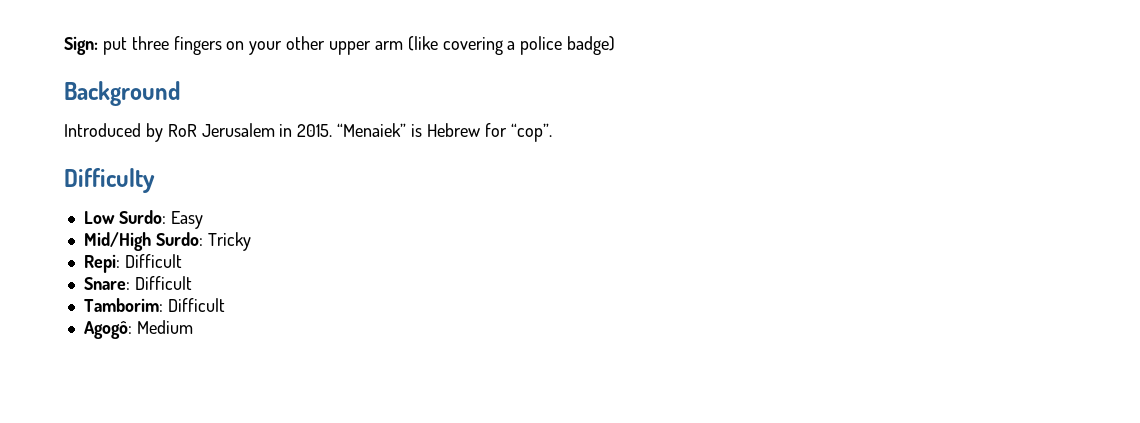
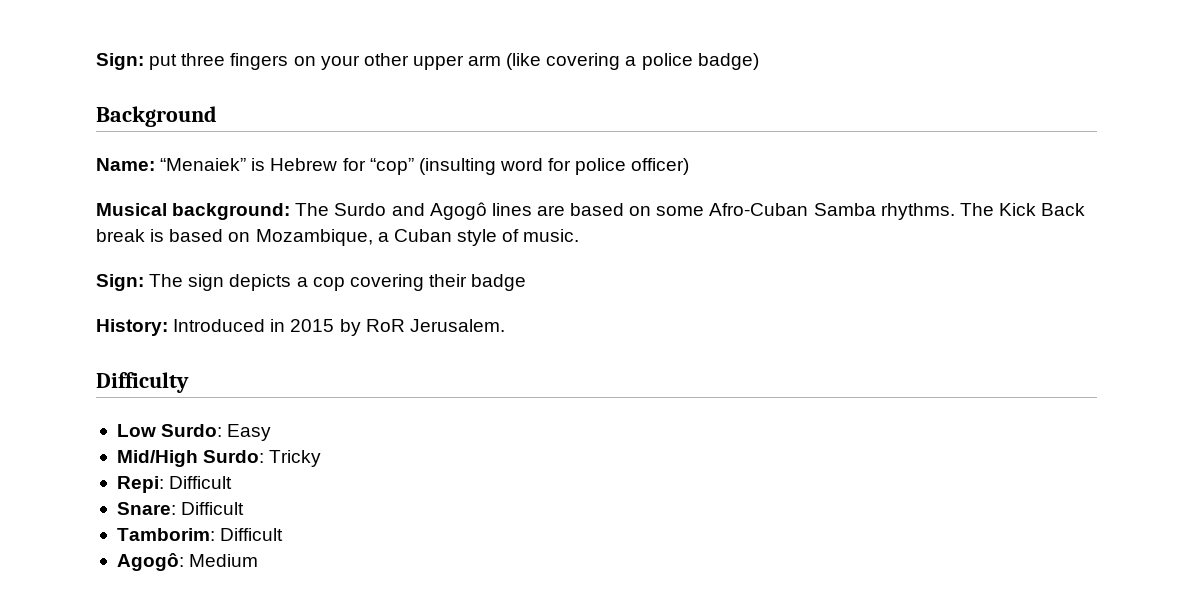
[64,123,552,142] Introduced by RoR Jerusalem in 2015. “Menaiek” is Hebrew for “cop”. -> [96,158,690,175] [96,202,1086,220] [96,229,580,246] [96,274,527,291] [96,319,505,336] Name: “Menaiek” is Hebrew for “cop” (insulting word for police officer) // Musical background: The Surdo and Agogô lines are based on some Afro-Cuban Samba rhythms. The Kick Back break is based on Mozambique, a Cuban style of music. // Sign: The sign depicts a cop covering their badge // History: Introduced in 2015 by RoR Jerusalem.

